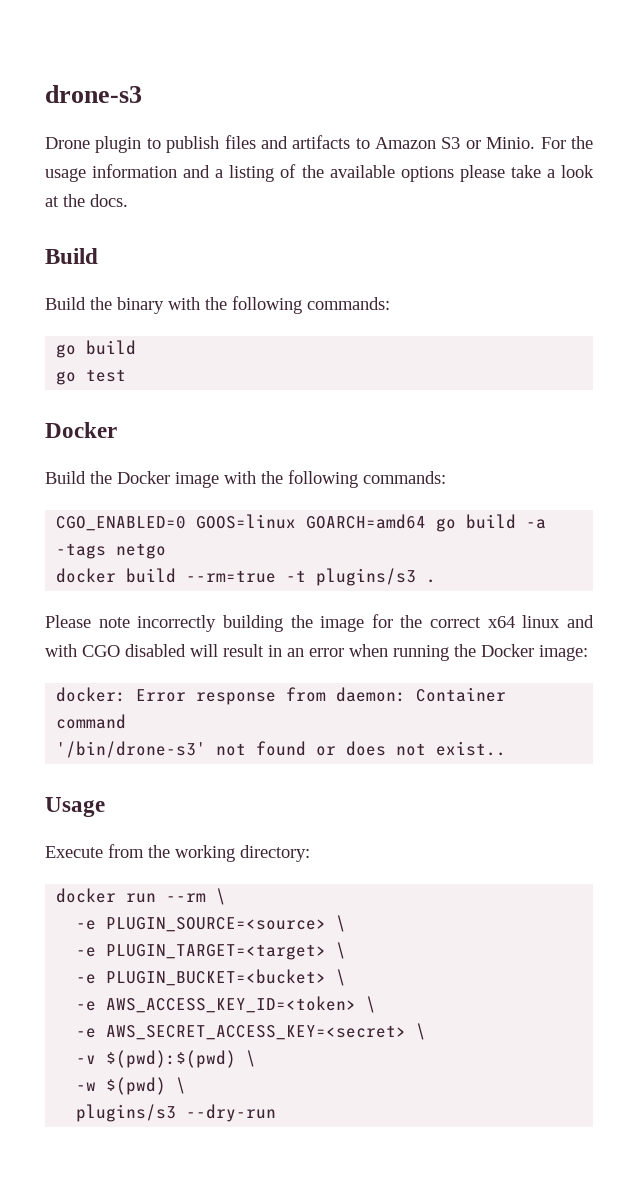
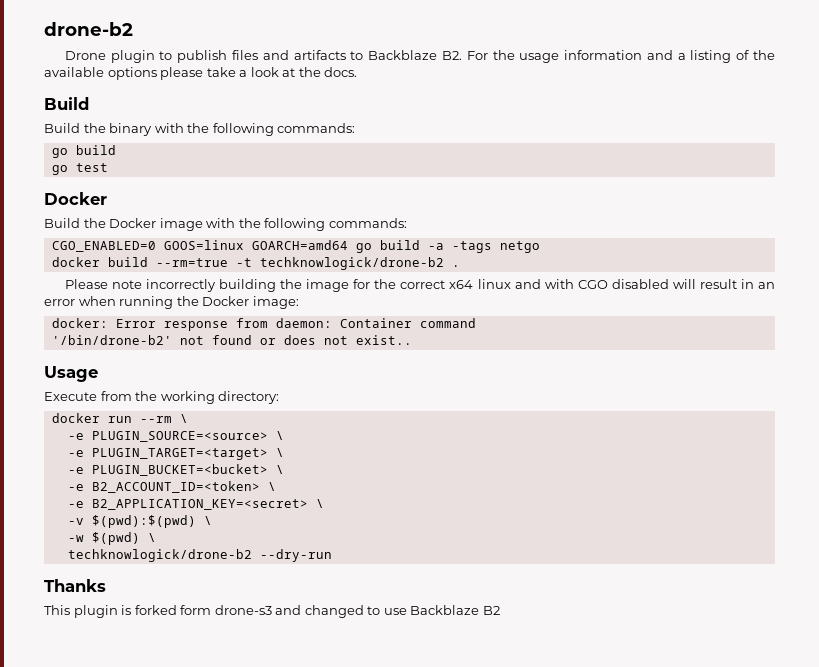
[45,85,142,103] drone-s3 -> [44,22,133,36] drone-b2
[375,137,536,149] Amazon S3 or Minio. -> [368,50,462,60] Backblaze B2.
[316,568,417,586] plugins/s3 -> [259,257,444,270] techknowlogick/drone-b2
[56,741,207,758] '/bin/drone-s3' -> [51,335,172,345] '/bin/drone-b2'
[106,996,377,1013] [76,1025,407,1040] AWS_ACCESS_KEY_ID=<token> \ // -e AWS_SECRET_ACCESS_KEY=<secret> -> [91,481,276,493] [67,499,308,510] B2_ACCOUNT_ID=<token> \ // -e B2_APPLICATION_KEY=<secret>
[76,1104,177,1122] plugins/s3 -> [67,549,252,562] techknowlogick/drone-b2
(277, 1113) none -> [44,579,106,592] [44,605,500,618] // Thanks // This plugin is forked form drone-s3 and changed to use Backblaze B2

